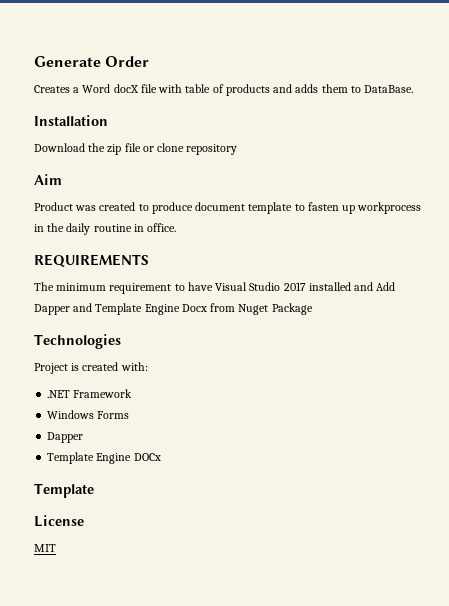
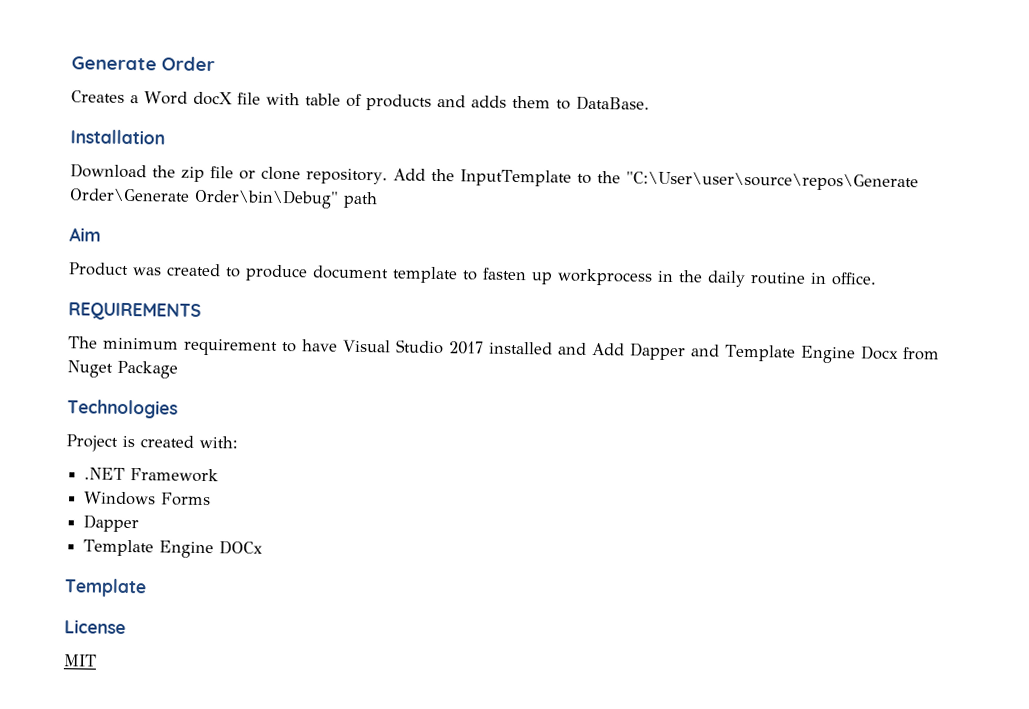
[186,144,238,155] repository -> [306,168,919,192] [69,188,378,209] repository. Add the InputTemplate to the "C:\User\user\source\repos\Generate Order\Generate Order\bin\Debug" path

